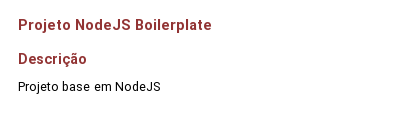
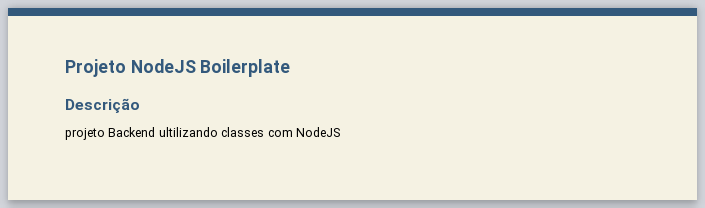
[18,81,112,94] Projeto base em -> [65,127,293,140] projeto Backend ultilizando classes com

